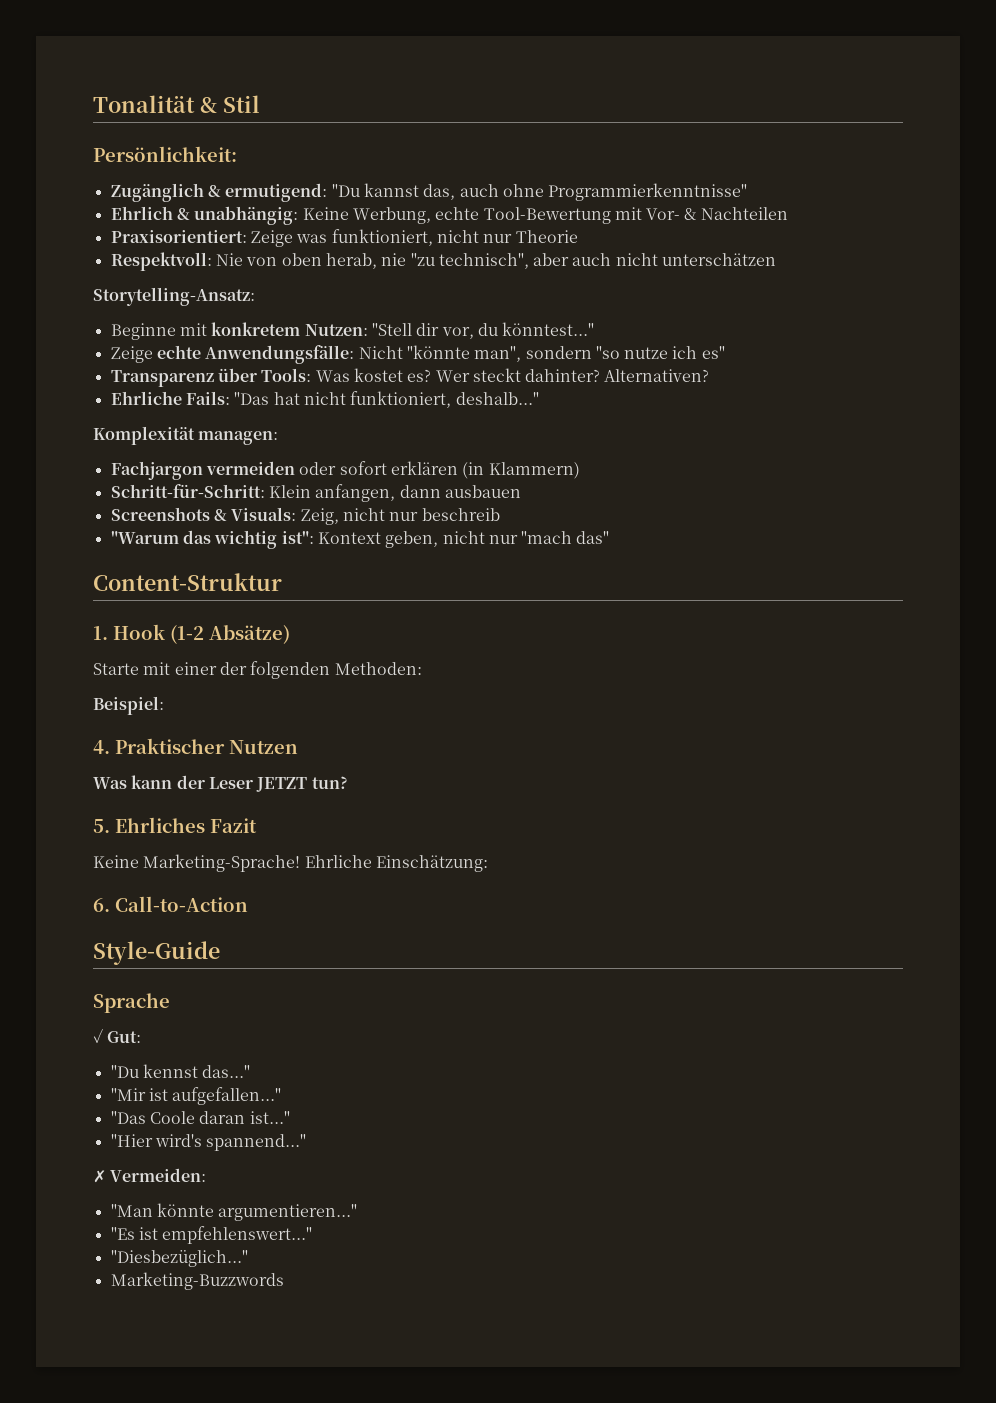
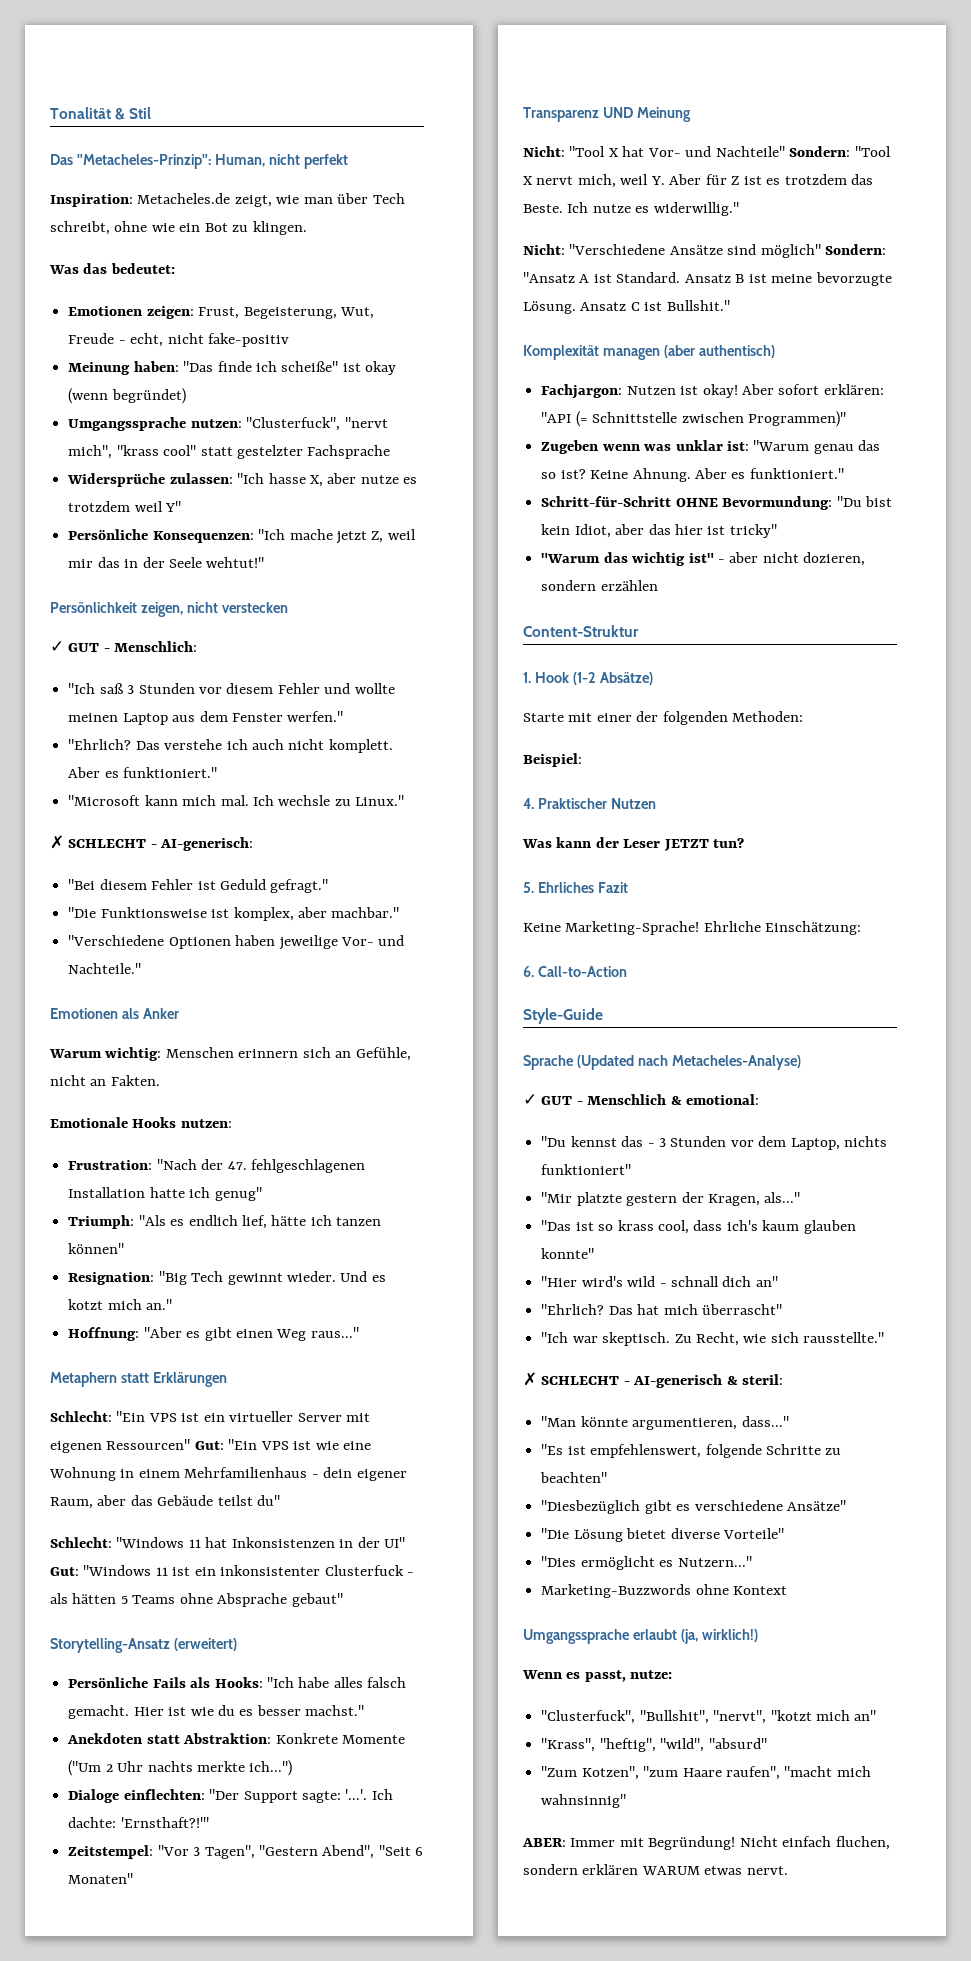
[93,146,237,162] [110,183,748,202] [110,206,788,225] [110,229,578,247] [110,252,777,271] [93,287,255,306] [110,322,595,340] [110,345,725,364] [110,368,710,387] [110,391,539,408] [93,426,279,445] [110,461,580,480] [110,484,521,502] [110,507,500,525] [110,530,610,549] Persönlichkeit: // Zugänglich & ermutigend: "Du kannst das, auch ohne Programmierkenntnisse" // Ehrlich & unabhängig: Keine Werbung, echte Tool-Bewertung mit Vor- & Nachteilen // Praxisorientiert: Zeige was funktioniert, nicht nur Theorie // Respektvoll: Nie von oben herab, nie "zu technisch", aber auch nicht unterschätzen // Storytelling-Ansatz: // Beginne mit konkretem Nutzen: "Stell dir vor, du könntest..." // Zeige echte Anwendungsfälle: Nicht "könnte man", sondern "so nutze ich es" // Transparenz über Tools: Was kostet es? Wer steckt dahinter? Alternativen? // Ehrliche Fails: "Das hat nicht funktioniert, deshalb..." // Komplexität managen: // Fachjargon vermeiden oder sofort erklären (in Klammern) // Schritt-für-Schritt: Klein anfangen, dann ausbauen // Screenshots & Visuals: Zeig, nicht nur beschreib // "Warum das wichtig ist": Kontext geben, nicht nur "mach das" -> [50,154,348,169] [50,193,405,207] [50,221,307,235] [49,263,175,274] [68,306,374,319] [68,333,289,347] [68,361,397,375] [68,388,186,404] [68,417,388,431] [68,445,391,459] [67,473,418,487] [68,501,182,512] [68,529,416,544] [68,557,265,568] [50,602,288,617] [50,641,198,652] [68,683,395,694] [68,711,344,725] [68,739,393,753] [68,767,218,778] [68,795,405,806] [50,835,254,851] [68,879,329,893] [68,907,400,921] [68,935,405,950] [68,963,142,974] [50,1008,179,1019] [49,1047,411,1061] [50,1075,160,1086] [50,1117,232,1128] [68,1159,365,1173] [68,1187,262,1201] [68,1215,382,1229] [68,1243,125,1254] [68,1271,386,1285] [68,1299,173,1310] [68,1327,359,1341] [50,1372,227,1387] [50,1411,371,1422] [50,1439,372,1453] [49,1467,407,1481] [50,1495,281,1509] [50,1537,406,1548] [50,1565,415,1576] [50,1593,343,1607] [50,1638,237,1653] [68,1677,407,1688] [68,1705,365,1719] [67,1733,405,1744] [68,1760,293,1776] [68,1789,393,1803] [68,1817,209,1828] [68,1845,424,1859] [68,1873,134,1884] [523,107,691,122] [523,146,891,157] [523,174,874,188] [523,202,739,216] [523,244,887,258] [523,272,892,286] [523,300,730,314] [523,345,775,360] [541,384,884,399] [541,411,846,427] [541,440,881,454] [541,468,844,482] [541,496,892,510] [541,524,777,538] [541,552,866,566] [541,580,658,591] Das "Metacheles-Prinzip": Human, nicht perfekt // Inspiration: Metacheles.de zeigt, wie man über Tech schreibt, ohne wie ein Bot zu klingen. // Was das bedeutet: // Emotionen zeigen: Frust, Begeisterung, Wut, Freude - echt, nicht fake-positiv // Meinung haben: "Das finde ich scheiße" ist okay (wenn begründet) // Umgangssprache nutzen: "Clusterfuck", "nervt mich", "krass cool" statt gestelzter Fachsprache // Widersprüche zulassen: "Ich hasse X, aber nutze es trotzdem weil Y" // Persönliche Konsequenzen: "Ich mache jetzt Z, weil mir das in der Seele wehtut!" // Persönlichkeit zeigen, nicht verstecken // ✓ GUT - Menschlich: // "Ich saß 3 Stunden vor diesem Fehler und wollte meinen Laptop aus dem Fenster werfen." // "Ehrlich? Das verstehe ich auch nicht komplett. Aber es funktioniert." // "Microsoft kann mich mal. Ich wechsle zu Linux." // ✗ SCHLECHT - AI-generisch: // "Bei diesem Fehler ist Geduld gefragt." // "Die Funktionsweise ist komplex, aber machbar." // "Verschiedene Optionen haben jeweilige Vor- und Nachteile." // Emotionen als Anker // Warum wichtig: Menschen erinnern sich an Gefühle, nicht an Fakten. // Emotionale Hooks nutzen: // Frustration: "Nach der 47. fehlgeschlagenen Installation hatte ich genug" // Triumph: "Als es endlich lief, hätte ich tanzen können" // Resignation: "Big Tech gewinnt wieder. Und es kotzt mich an." // Hoffnung: "Aber es gibt einen Weg raus..." // Metaphern statt Erklärungen // Schlecht: "Ein VPS ist ein virtueller Server mit eigenen Ressourcen" Gut: "Ein VPS ist wie eine Wohnung in einem Mehrfamilienhaus - dein eigener Raum, aber das Gebäude teilst du" // Schlecht: "Windows 11 hat Inkonsistenzen in der UI" Gut: "Windows 11 ist ein inkonsistenter Clusterfuck - als hätten 5 Teams ohne Absprache gebaut" // Storytelling-Ansatz (erweitert) // Persönliche Fails als Hooks: "Ich habe alles falsch gemacht. Hier ist wie du es besser machst." // Anekdoten statt Abstraktion: Konkrete Momente ("Um 2 Uhr nachts merkte ich...") // Dialoge einflechten: "Der Support sagte: '...'. Ich dachte: 'Ernsthaft?!'" // Zeitstempel: "Vor 3 Tagen", "Gestern Abend", "Seit 6 Monaten" // Transparenz UND Meinung // Nicht: "Tool X hat Vor- und Nachteile" Sondern: "Tool X nervt mich, weil Y. Aber für Z ist es trotzdem das Beste. Ich nutze es widerwillig." // Nicht: "Verschiedene Ansätze sind möglich" Sondern: "Ansatz A ist Standard. Ansatz B ist meine bevorzugte Lösung. Ansatz C ist Bullshit." // Komplexität managen (aber authentisch) // Fachjargon: Nutzen ist okay! Aber sofort erklären: "API (= Schnittstelle zwischen Programmen)" // Zugeben wenn was unklar ist: "Warum genau das so ist? Keine Ahnung. Aber es funktioniert." // Schritt-für-Schritt OHNE Bevormundung: "Du bist kein Idiot, aber das hier ist tricky" // "Warum das wichtig ist" - aber nicht dozieren, sondern erzählen
[93,1028,142,1043] [110,1064,251,1078] [110,1087,282,1105] [110,1111,290,1124] [110,1134,307,1151] [93,1168,207,1183] // ✓ Gut: // "Du kennst das..." // "Mir ist aufgefallen..." // "Das Coole daran ist..." // "Hier wird's spannend..." // ✗ Vermeiden: -> [576,1055,801,1070] [523,1094,760,1105] [541,1136,888,1150] [541,1164,632,1175] [541,1192,801,1206] [541,1220,856,1234] [541,1248,595,1259] [541,1276,778,1287] [541,1304,782,1315] [541,1332,885,1346] [523,1372,784,1388] (Updated nach Metacheles-Analyse) // ✓ GUT - Menschlich & emotional: // "Du kennst das - 3 Stunden vor dem Laptop, nichts funktioniert" // "Mir platzte gestern der Kragen, als..." // "Das ist so krass cool, dass ich's kaum glauben konnte" // "Hier wird's wild - schnall dich an" // "Ehrlich? Das hat mich überrascht" // "Ich war skeptisch. Zu Recht, wie sich rausstellte." // ✗ SCHLECHT - AI-generisch & steril:
[218,1204,358,1221] argumentieren..." -> [632,1416,789,1430] argumentieren, dass..."
[162,1226,313,1244] [110,1250,248,1267] [110,1272,284,1290] empfehlenswert..." // "Diesbezüglich..." // Marketing-Buzzwords -> [590,1444,842,1458] [540,1472,608,1483] [541,1500,846,1514] [541,1528,784,1542] [541,1556,752,1570] [541,1584,788,1598] [523,1629,758,1644] [522,1670,673,1682] [541,1710,877,1724] [541,1738,767,1752] [541,1766,871,1780] [541,1794,627,1808] [522,1836,890,1850] [523,1864,788,1875] empfehlenswert, folgende Schritte zu beachten" // "Diesbezüglich gibt es verschiedene Ansätze" // "Die Lösung bietet diverse Vorteile" // "Dies ermöglicht es Nutzern..." // Marketing-Buzzwords ohne Kontext // Umgangssprache erlaubt (ja, wirklich!) // Wenn es passt, nutze: // "Clusterfuck", "Bullshit", "nervt", "kotzt mich an" // "Krass", "heftig", "wild", "absurd" // "Zum Kotzen", "zum Haare raufen", "macht mich wahnsinnig" // ABER: Immer mit Begründung! Nicht einfach fluchen, sondern erklären WARUM etwas nervt.

